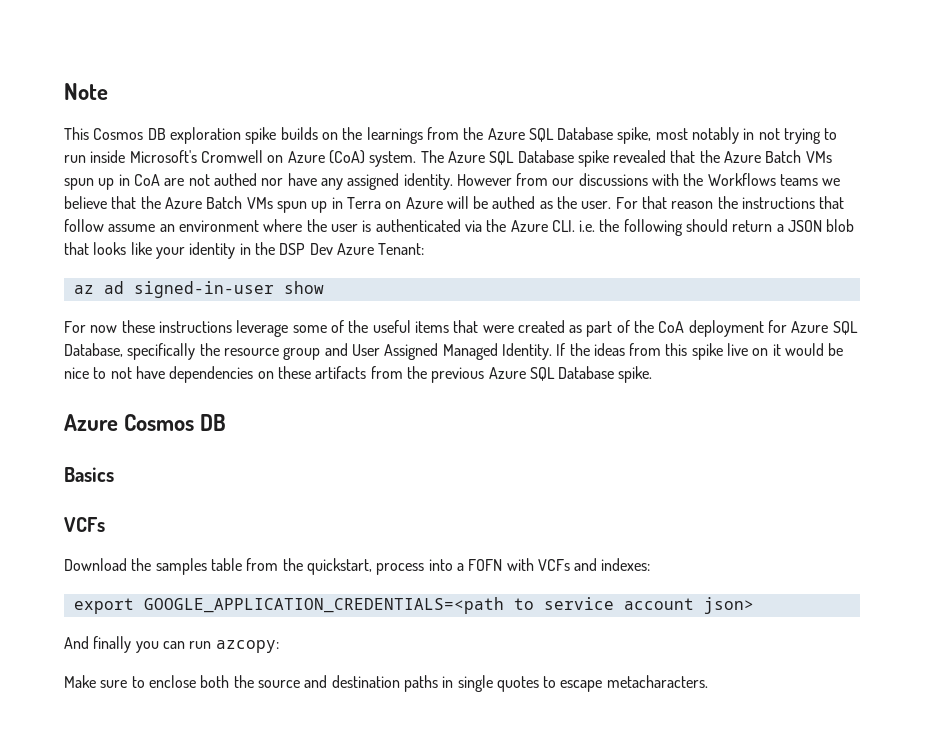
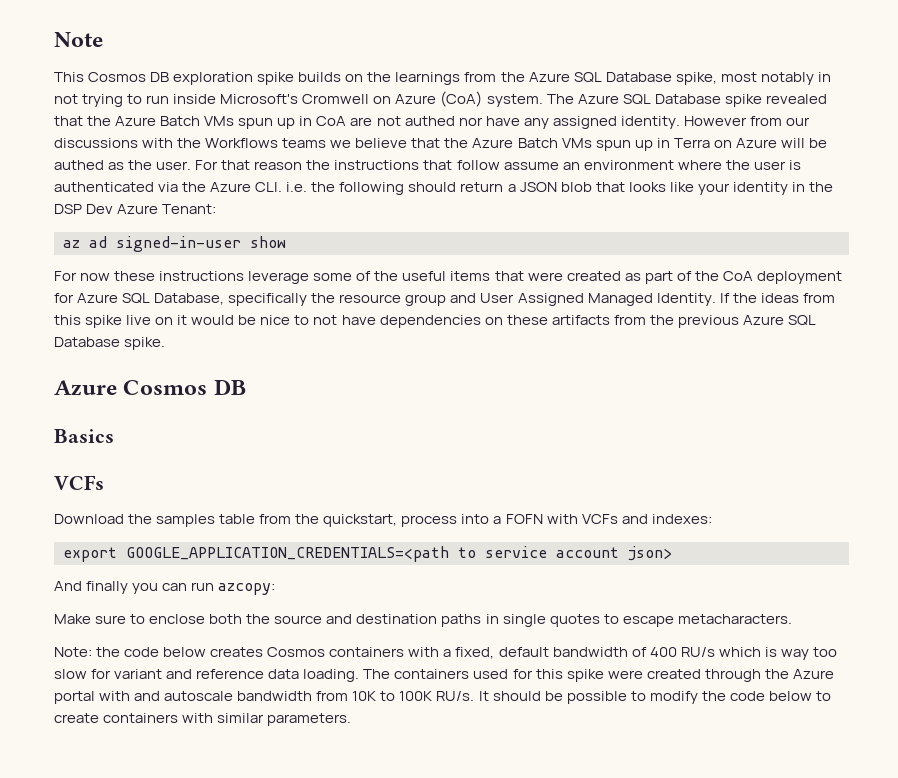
(708, 681) none -> [54,647,837,660] [54,669,834,682] [54,691,831,704] [54,713,352,726] // Note: the code below creates Cosmos containers with a fixed, default bandwidth of 400 RU/s which is way too slow for variant and reference data loading. The containers used for this spike were created through the Azure portal with and autoscale bandwidth from 10K to 100K RU/s. It should be possible to modify the code below to create containers with similar parameters.

